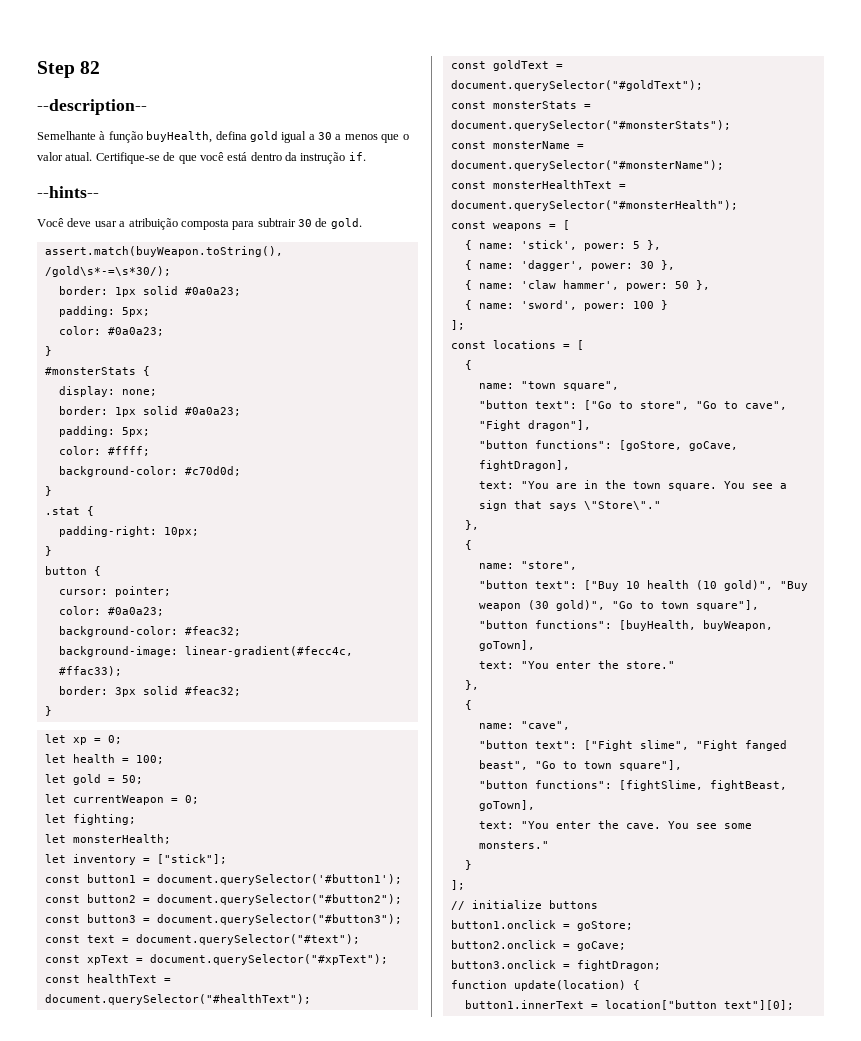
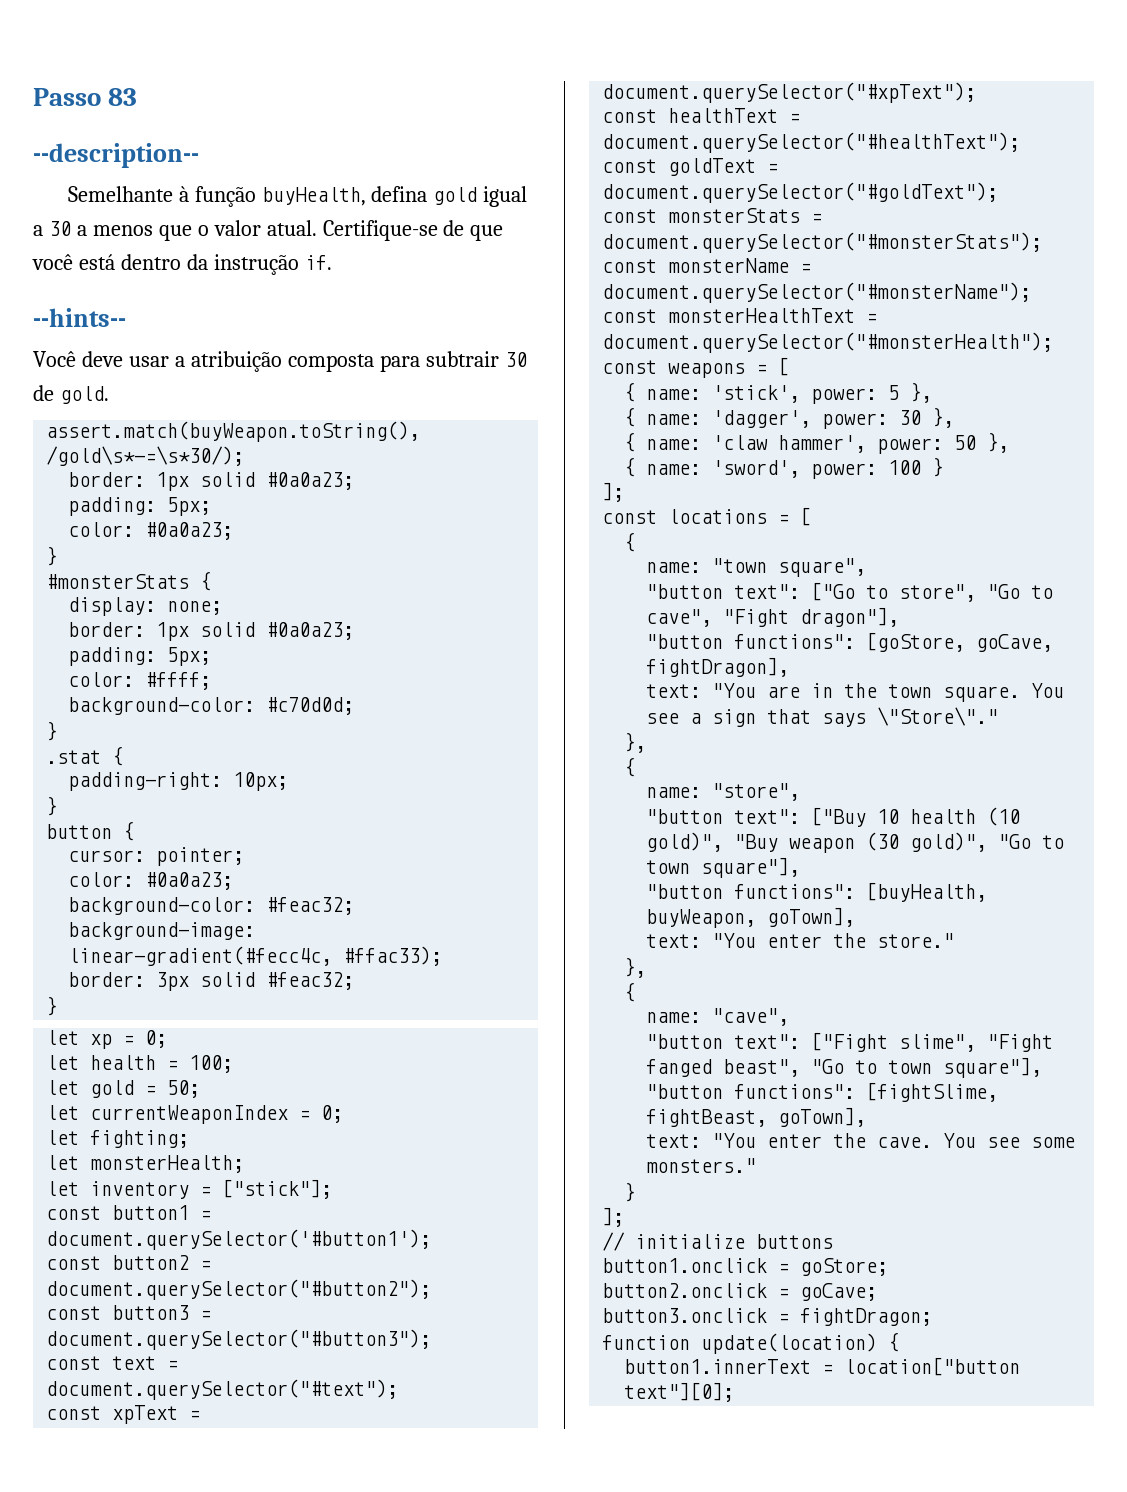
[37,61,101,78] Step 82 -> [33,88,138,106] Passo 83
[72,795,164,805] currentWeapon -> [90,1105,289,1124] currentWeaponIndex

